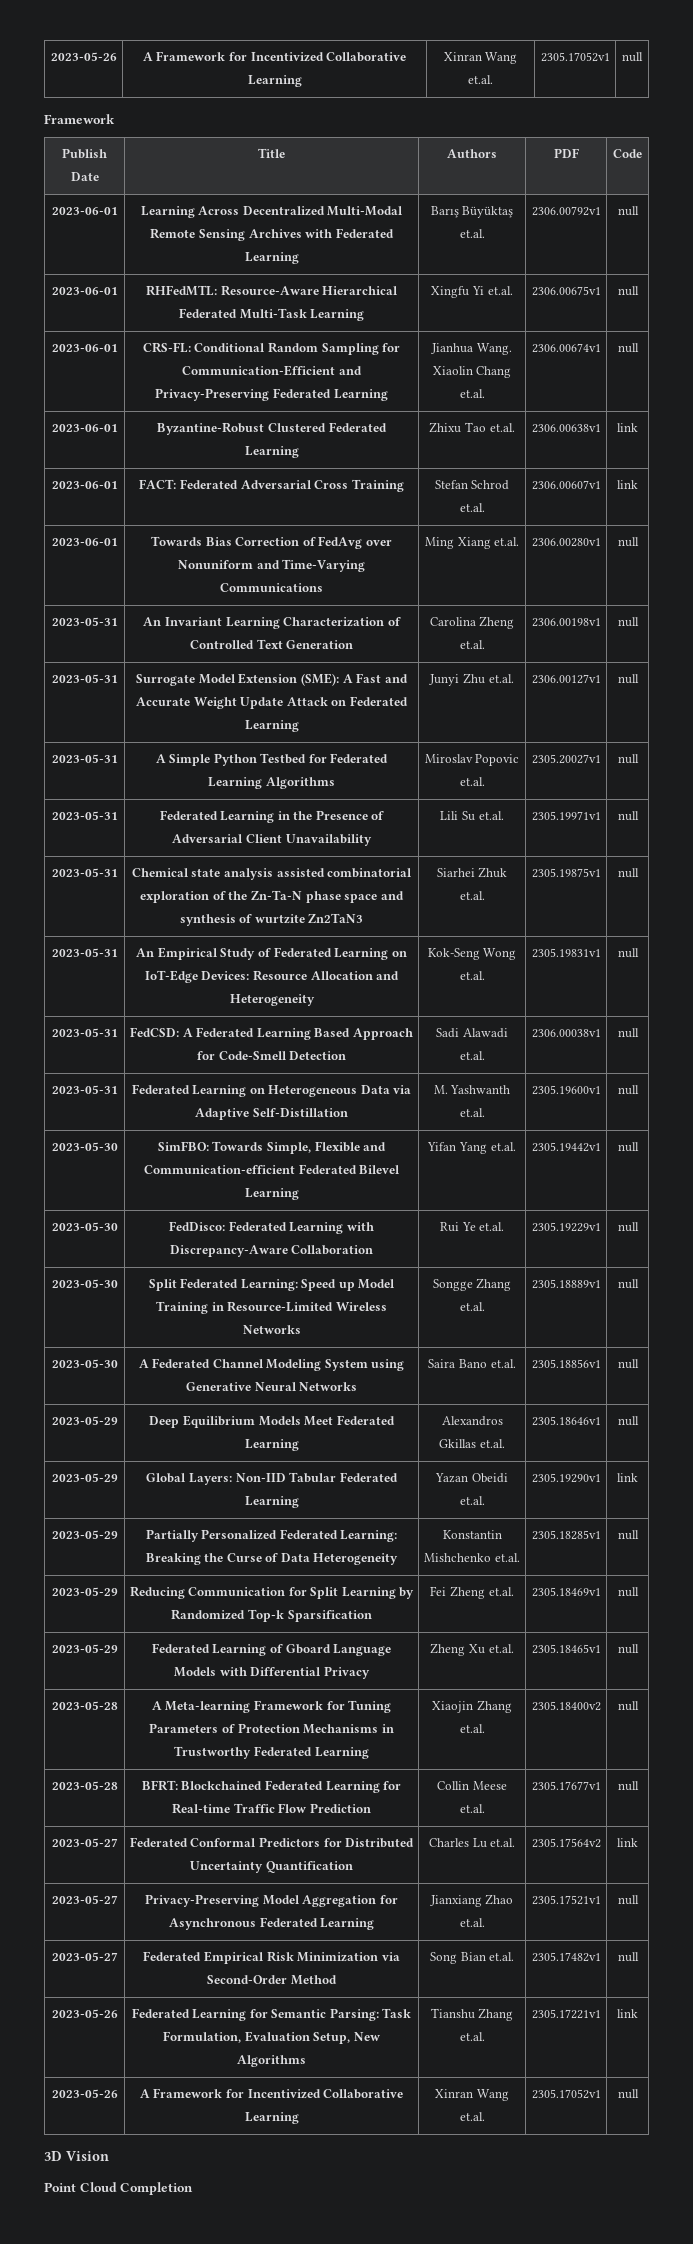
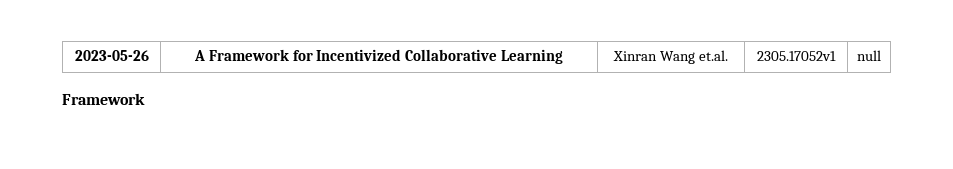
[62,148,107,159] [70,172,99,181] [258,148,285,158] [447,149,497,158] [553,148,579,158] [613,149,642,158] [51,207,118,215] [140,206,404,218] [150,228,394,241] [244,252,299,264] [430,206,514,218] [459,229,485,238] [531,206,601,216] [617,206,639,216] [51,287,118,295] [145,285,399,296] [178,308,365,321] [431,286,513,298] [531,286,601,296] [617,286,639,296] [51,344,118,352] [142,342,401,355] [182,365,362,376] [155,388,388,401] [431,343,512,355] [432,366,512,378] [459,389,485,398] [531,343,601,353] [617,343,639,353] [51,424,118,432] [157,422,387,435] [244,446,299,458] [429,422,515,433] [531,424,601,433] [617,423,638,432] [51,481,118,489] [139,479,404,492] [434,480,510,490] [459,503,485,512] [531,480,601,490] [617,480,638,489] [51,538,118,546] [151,536,392,549] [177,559,366,572] [220,583,323,592] [424,537,520,549] [531,538,601,547] [617,537,639,547] [51,617,118,626] [143,617,401,629] [189,639,354,649] [429,616,515,629] [459,640,485,649] [531,618,601,627] [617,617,639,627] [51,674,118,683] [136,673,408,686] [136,696,408,709] [244,720,299,732] [429,673,514,686] [531,674,601,684] [617,674,639,684] [51,754,118,763] [155,753,389,766] [208,777,335,789] [424,754,520,766] [459,777,485,786] [531,754,601,764] [617,754,639,764] [51,811,118,820] [159,810,385,823] [172,834,372,846] [440,811,504,821] [531,811,601,821] [617,811,639,821] [51,868,118,877] [131,868,413,880] [140,890,404,903] [179,913,364,926] [436,867,508,878] [459,891,485,900] [531,868,601,878] [617,868,639,878] [51,948,118,957] [136,947,407,960] [144,970,400,983] [229,994,315,1006] [427,948,517,960] [459,971,485,980] [531,948,601,958] [617,948,639,958] [51,1028,118,1037] [130,1027,413,1040] [196,1051,347,1060] [436,1028,508,1038] [459,1051,485,1060] [531,1029,601,1038] [617,1028,639,1038] [51,1085,118,1094] [131,1084,412,1097] [195,1108,348,1120] [433,1085,511,1094] [459,1108,485,1117] [531,1085,601,1095] [617,1085,639,1095] [51,1142,118,1151] [157,1141,387,1154] [143,1164,401,1174] [244,1188,299,1200] [427,1142,516,1154] [531,1142,601,1152] [617,1142,639,1152] [51,1222,118,1231] [169,1221,374,1234] [169,1245,374,1257] [439,1222,505,1232] [531,1222,601,1232] [617,1222,639,1232] [51,1279,118,1288] [148,1278,396,1291] [156,1301,387,1314] [242,1325,301,1334] [432,1278,512,1291] [459,1302,485,1311] [531,1279,601,1289] [617,1279,639,1289] [51,1359,118,1368] [138,1358,405,1371] [185,1382,358,1391] [428,1359,516,1368] [531,1359,601,1369] [617,1359,639,1369] [51,1416,118,1425] [149,1415,395,1428] [244,1439,299,1451] [441,1416,503,1426] [439,1439,505,1448] [531,1416,601,1426] [617,1416,639,1426] [51,1473,118,1482] [146,1472,398,1485] [244,1496,299,1508] [435,1473,508,1483] [459,1496,485,1505] [531,1473,601,1483] [617,1473,638,1482] [51,1530,118,1539] [145,1529,398,1542] [145,1553,399,1565] [442,1530,502,1539] [424,1553,520,1562] [531,1530,601,1540] [617,1530,639,1540] [51,1587,118,1596] [129,1586,415,1599] [171,1609,372,1622] [430,1586,514,1599] [531,1587,601,1597] [617,1587,639,1597] [51,1644,118,1653] [151,1643,392,1656] [174,1666,370,1679] [430,1643,514,1656] [531,1644,601,1654] [617,1644,639,1654] [51,1701,118,1710] [151,1700,392,1713] [149,1723,394,1734] [174,1746,369,1759] [432,1700,512,1713] [459,1724,485,1733] [531,1701,601,1711] [617,1701,639,1711] [51,1781,118,1790] [141,1780,402,1793] [172,1803,371,1814] [437,1781,507,1790] [459,1804,485,1813] [531,1781,601,1791] [617,1781,639,1791] [51,1838,118,1847] [129,1837,415,1848] [190,1861,353,1873] [428,1838,516,1848] [531,1838,601,1848] [617,1838,638,1847] [51,1895,118,1904] [145,1894,398,1907] [168,1917,375,1930] [429,1894,514,1907] [459,1918,485,1927] [531,1895,601,1905] [617,1895,639,1905] [51,1952,118,1961] [143,1951,400,1964] [207,1975,337,1985] [429,1952,515,1964] [531,1952,601,1962] [617,1952,639,1962] [51,2009,118,2018] [131,2008,412,2021] [163,2031,380,2044] [237,2055,306,2067] [430,2008,514,2021] [459,2032,485,2041] [531,2009,601,2019] [617,2009,638,2018] [51,2089,118,2098] [139,2088,404,2099] [244,2112,299,2124] [435,2089,509,2101] [459,2112,485,2121] [531,2089,601,2099] [617,2089,639,2099] [44,2151,109,2161] [44,2182,194,2195] // Publish Date | Title | Authors | PDF | Code // 2023-06-01 | Learning Across Decentralized Multi-Modal Remote Sensing Archives with Federated Learning | Barış Büyüktaş et.al. | 2306.00792v1 | null // 2023-06-01 | RHFedMTL: Resource-Aware Hierarchical Federated Multi-Task Learning | Xingfu Yi et.al. | 2306.00675v1 | null // 2023-06-01 | CRS-FL: Conditional Random Sampling for Communication-Efficient and Privacy-Preserving Federated Learning | Jianhua Wang. Xiaolin Chang et.al. | 2306.00674v1 | null // 2023-06-01 | Byzantine-Robust Clustered Federated Learning | Zhixu Tao et.al. | 2306.00638v1 | link // 2023-06-01 | FACT: Federated Adversarial Cross Training | Stefan Schrod et.al. | 2306.00607v1 | link // 2023-06-01 | Towards Bias Correction of FedAvg over Nonuniform and Time-Varying Communications | Ming Xiang et.al. | 2306.00280v1 | null // 2023-05-31 | An Invariant Learning Characterization of Controlled Text Generation | Carolina Zheng et.al. | 2306.00198v1 | null // 2023-05-31 | Surrogate Model Extension (SME): A Fast and Accurate Weight Update Attack on Federated Learning | Junyi Zhu et.al. | 2306.00127v1 | null // 2023-05-31 | A Simple Python Testbed for Federated Learning Algorithms | Miroslav Popovic et.al. | 2305.20027v1 | null // 2023-05-31 | Federated Learning in the Presence of Adversarial Client Unavailability | Lili Su et.al. | 2305.19971v1 | null // 2023-05-31 | Chemical state analysis assisted combinatorial exploration of the Zn-Ta-N phase space and synthesis of wurtzite Zn2TaN3 | Siarhei Zhuk et.al. | 2305.19875v1 | null // 2023-05-31 | An Empirical Study of Federated Learning on IoT-Edge Devices: Resource Allocation and Heterogeneity | Kok-Seng Wong et.al. | 2305.19831v1 | null // 2023-05-31 | FedCSD: A Federated Learning Based Approach for Code-Smell Detection | Sadi Alawadi et.al. | 2306.00038v1 | null // 2023-05-31 | Federated Learning on Heterogeneous Data via Adaptive Self-Distillation | M. Yashwanth et.al. | 2305.19600v1 | null // 2023-05-30 | SimFBO: Towards Simple, Flexible and Communication-efficient Federated Bilevel Learning | Yifan Yang et.al. | 2305.19442v1 | null // 2023-05-30 | FedDisco: Federated Learning with Discrepancy-Aware Collaboration | Rui Ye et.al. | 2305.19229v1 | null // 2023-05-30 | Split Federated Learning: Speed up Model Training in Resource-Limited Wireless Networks | Songge Zhang et.al. | 2305.18889v1 | null // 2023-05-30 | A Federated Channel Modeling System using Generative Neural Networks | Saira Bano et.al. | 2305.18856v1 | null // 2023-05-29 | Deep Equilibrium Models Meet Federated Learning | Alexandros Gkillas et.al. | 2305.18646v1 | null // 2023-05-29 | Global Layers: Non-IID Tabular Federated Learning | Yazan Obeidi et.al. | 2305.19290v1 | link // 2023-05-29 | Partially Personalized Federated Learning: Breaking the Curse of Data Heterogeneity | Konstantin Mishchenko et.al. | 2305.18285v1 | null // 2023-05-29 | Reducing Communication for Split Learning by Randomized Top-k Sparsification | Fei Zheng et.al. | 2305.18469v1 | null // 2023-05-29 | Federated Learning of Gboard Language Models with Differential Privacy | Zheng Xu et.al. | 2305.18465v1 | null // 2023-05-28 | A Meta-learning Framework for Tuning Parameters of Protection Mechanisms in Trustworthy Federated Learning | Xiaojin Zhang et.al. | 2305.18400v2 | null // 2023-05-28 | BFRT: Blockchained Federated Learning for Real-time Traffic Flow Prediction | Collin Meese et.al. | 2305.17677v1 | null // 2023-05-27 | Federated Conformal Predictors for Distributed Uncertainty Quantification | Charles Lu et.al. | 2305.17564v2 | link // 2023-05-27 | Privacy-Preserving Model Aggregation for Asynchronous Federated Learning | Jianxiang Zhao et.al. | 2305.17521v1 | null // 2023-05-27 | Federated Empirical Risk Minimization via Second-Order Method | Song Bian et.al. | 2305.17482v1 | null // 2023-05-26 | Federated Learning for Semantic Parsing: Task Formulation, Evaluation Setup, New Algorithms | Tianshu Zhang et.al. | 2305.17221v1 | link // 2023-05-26 | A Framework for Incentivized Collaborative Learning | Xinran Wang et.al. | 2305.17052v1 | null // 3D Vision // Point Cloud Completion -> (145, 99) none

